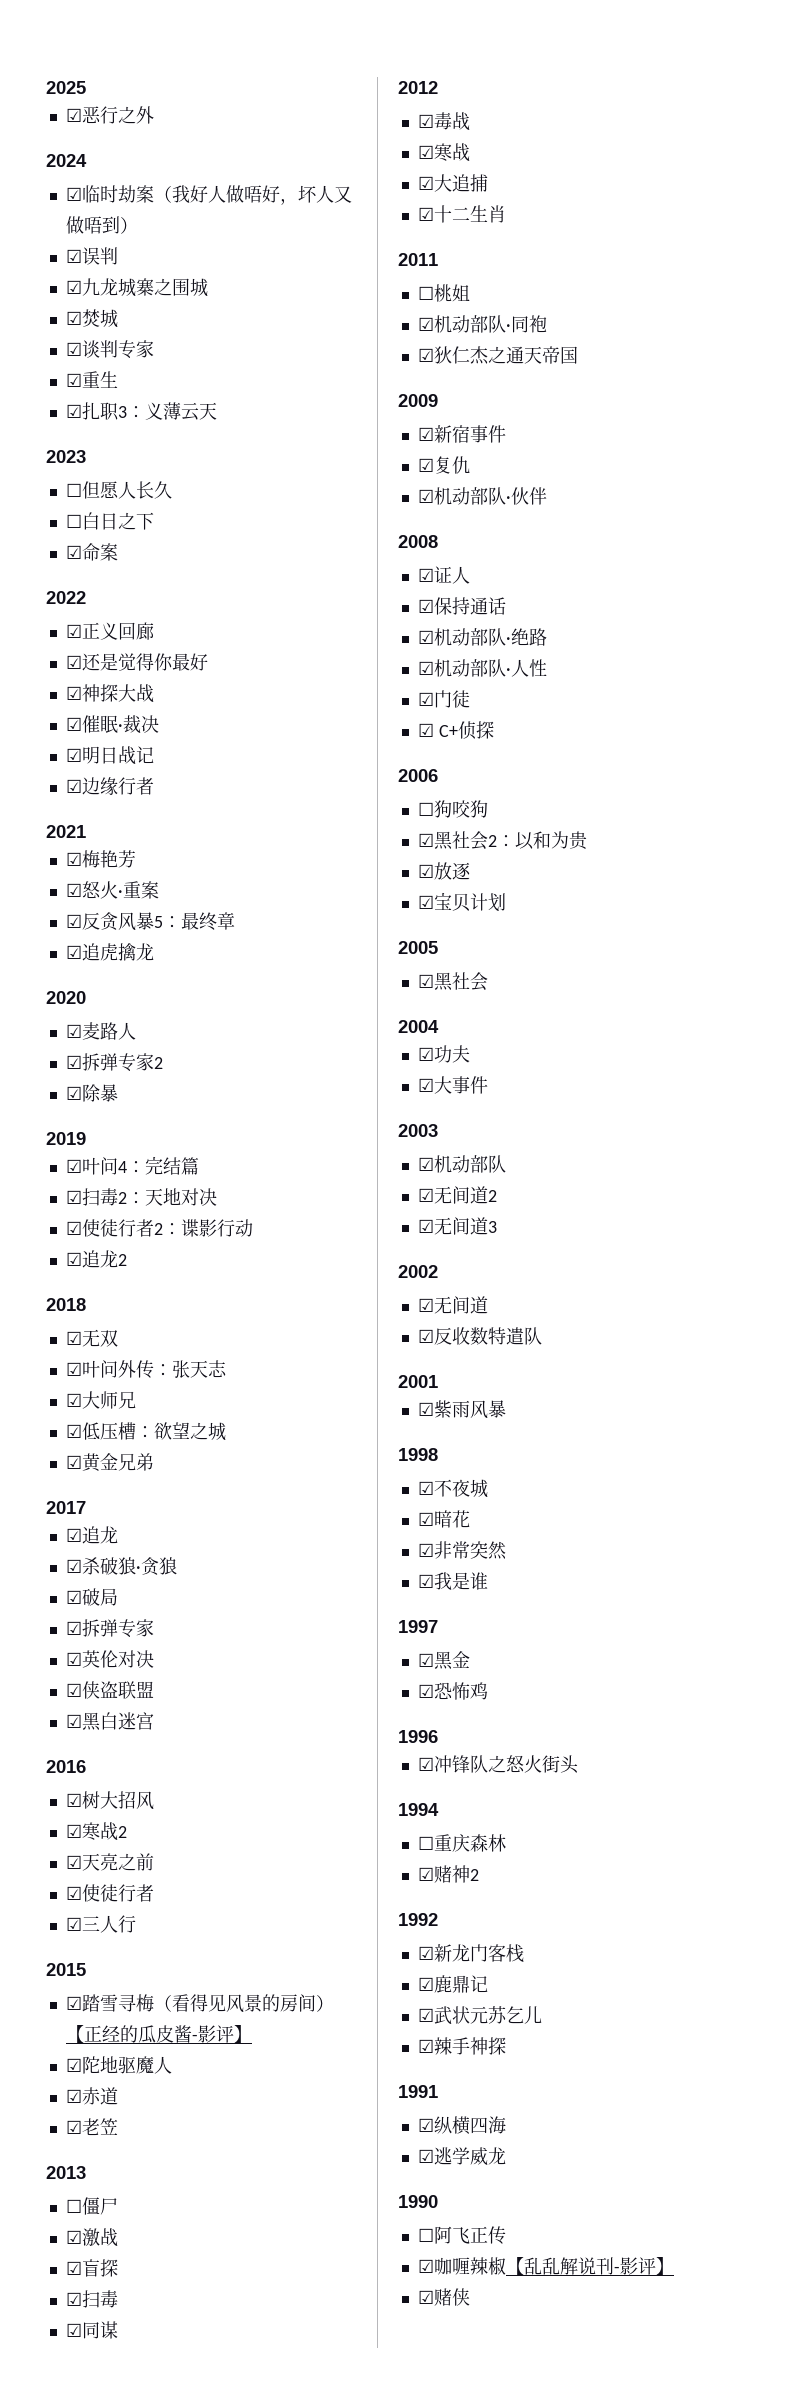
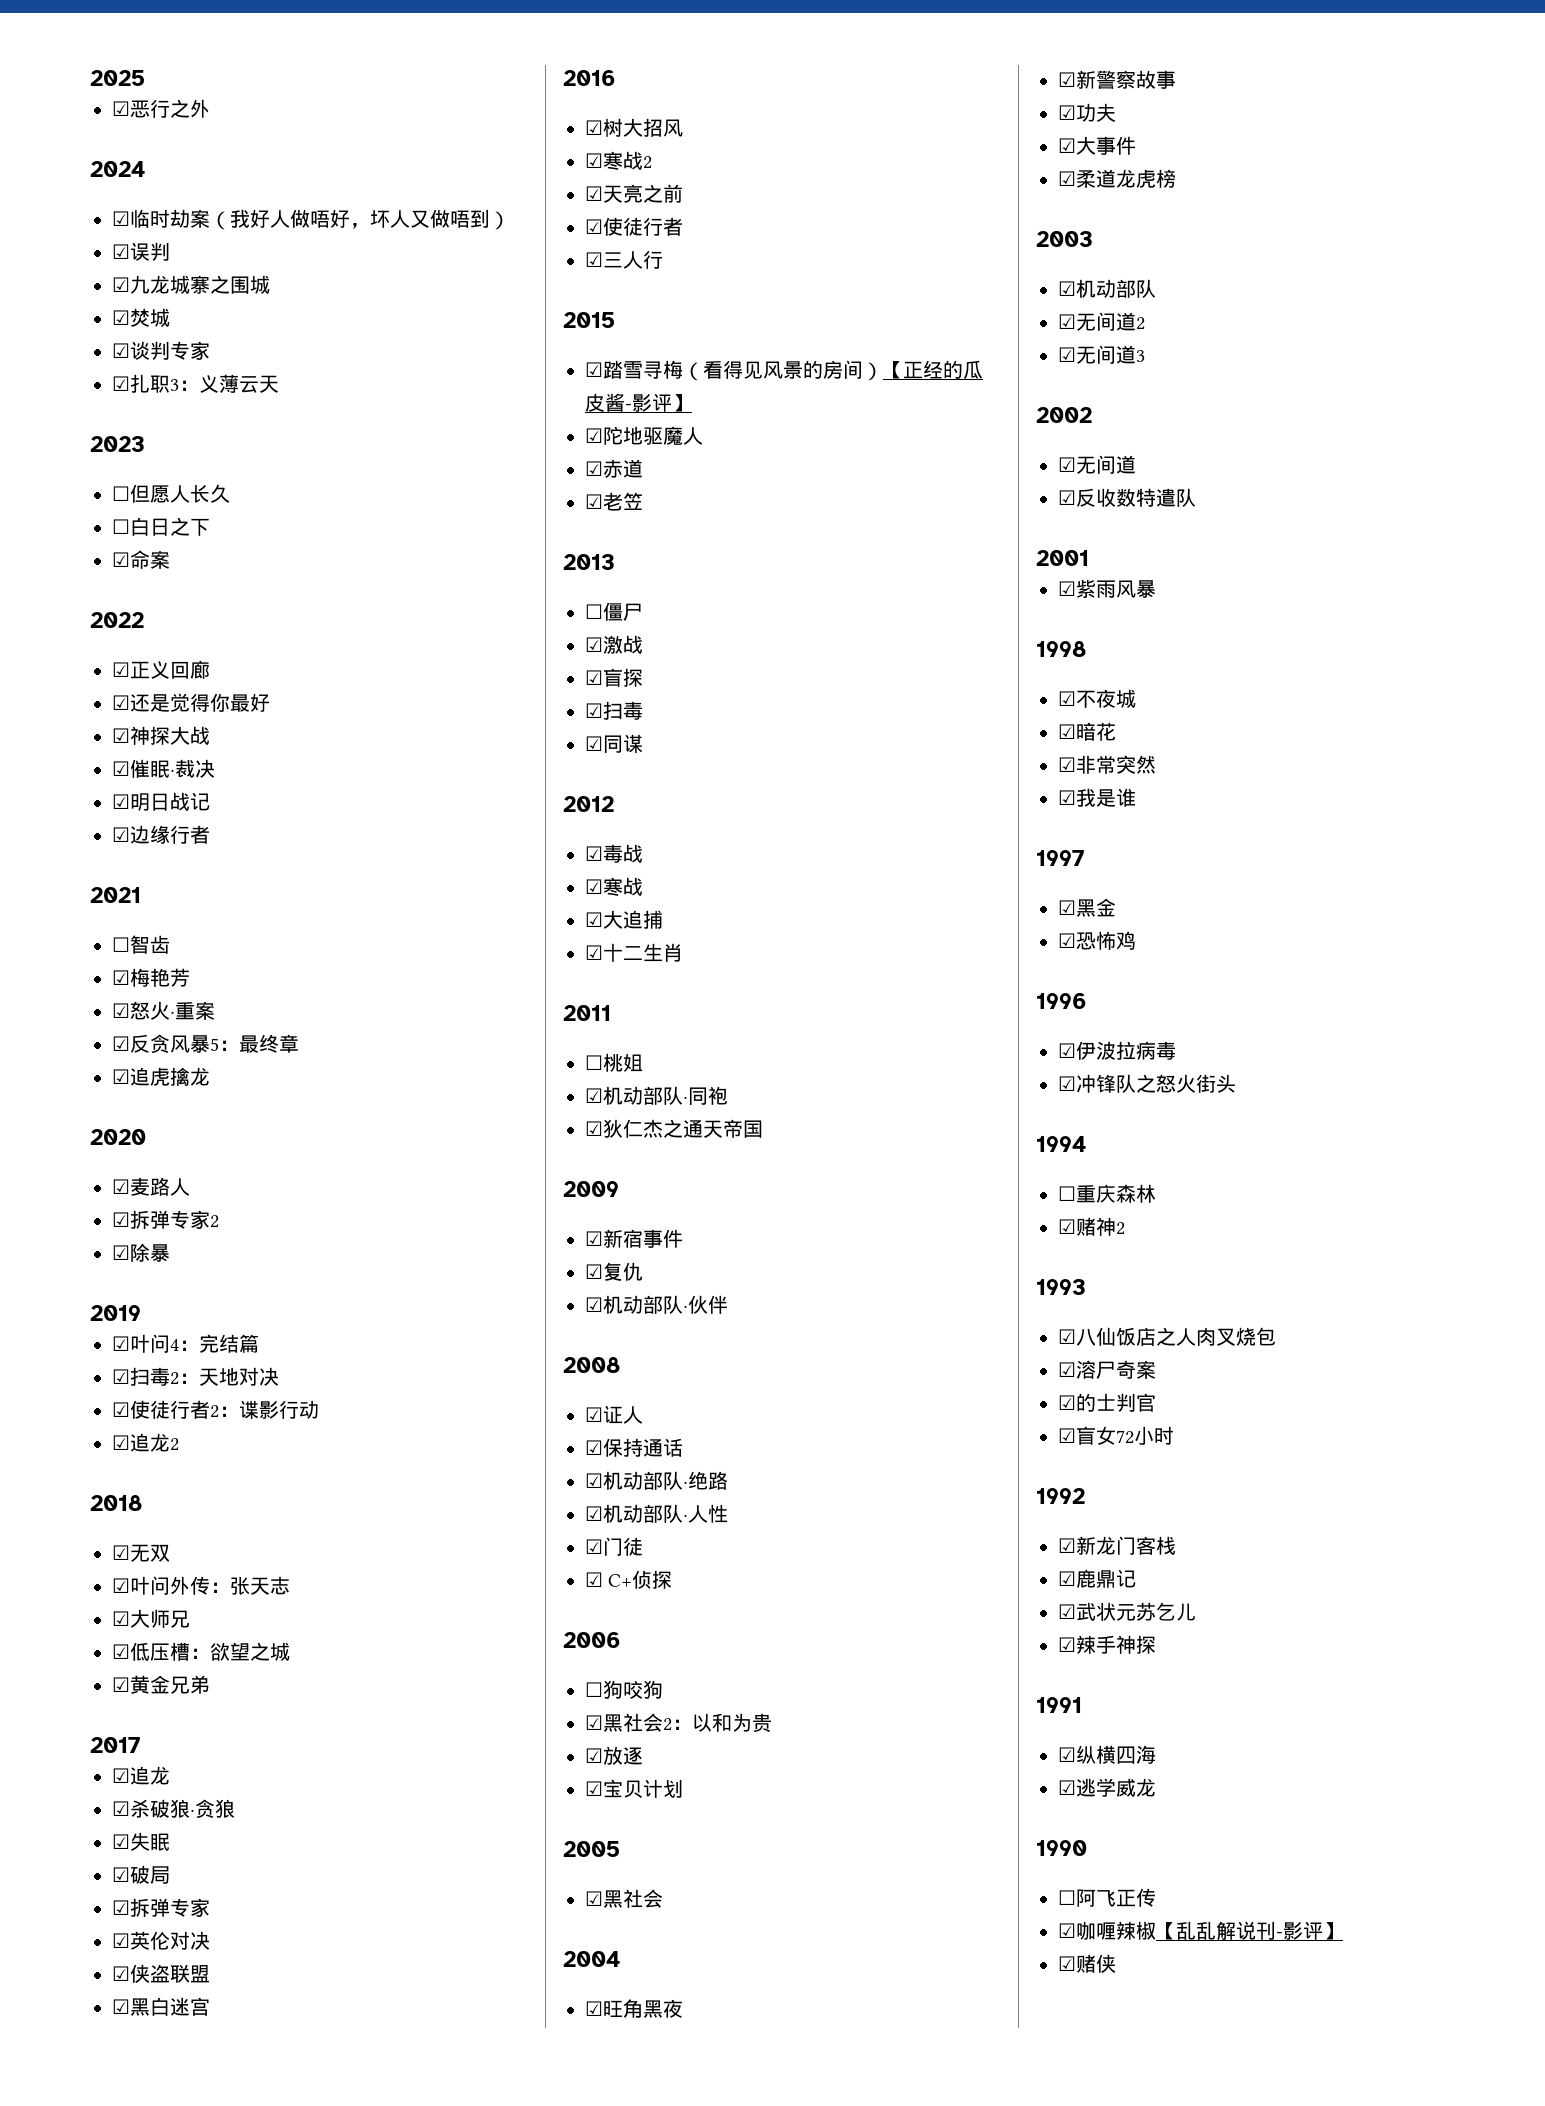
[65,371,118,388] // ☑重生 -> (210, 350) none
(86, 831) none -> [112,935,170,954] // ☐智齿
(177, 1566) none -> [112,1832,170,1851] // ☑失眠
(439, 1026) none -> [585,1999,683,2018] [1058,70,1176,89] // ☑旺角黑夜 // ☑新警察故事
(488, 1085) none -> [1058,169,1176,188] // ☑柔道龙虎榜
(438, 1736) none -> [1058,1041,1176,1060] // ☑伊波拉病毒
(479, 1875) none -> [1036,1279,1086,1295] [1058,1327,1276,1346] [1058,1360,1156,1379] [1058,1393,1156,1412] [1058,1426,1174,1445] // 1993 // ☑八仙饭店之人肉叉烧包 // ☑溶尸奇案 // ☑的士判官 // ☑盲女72小时

